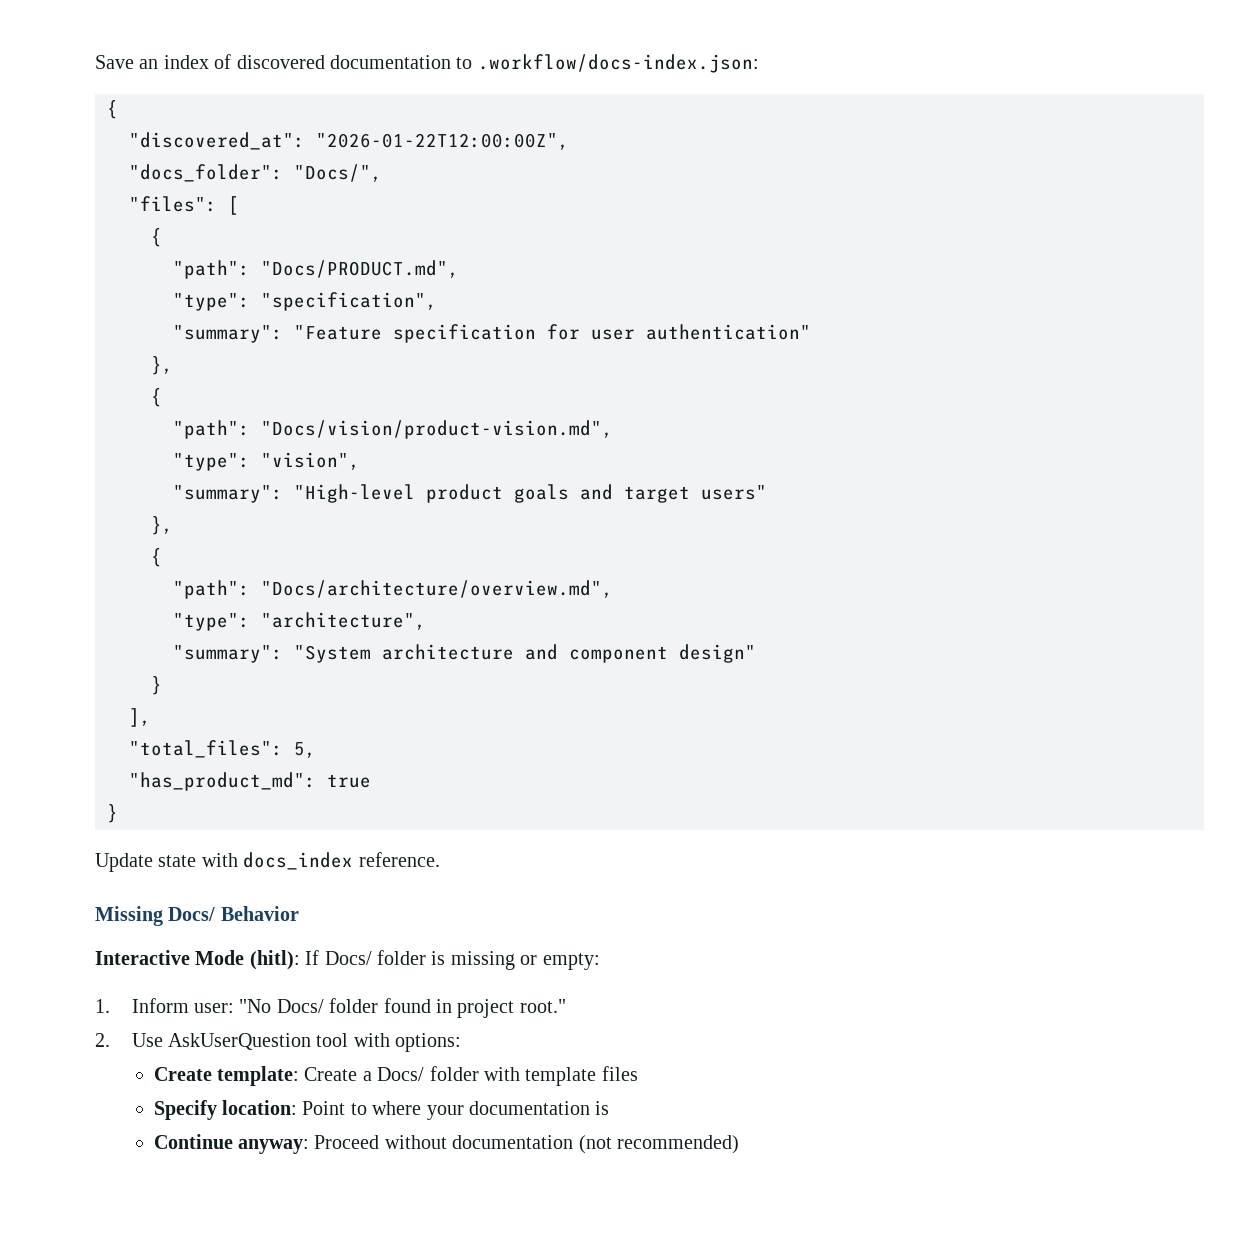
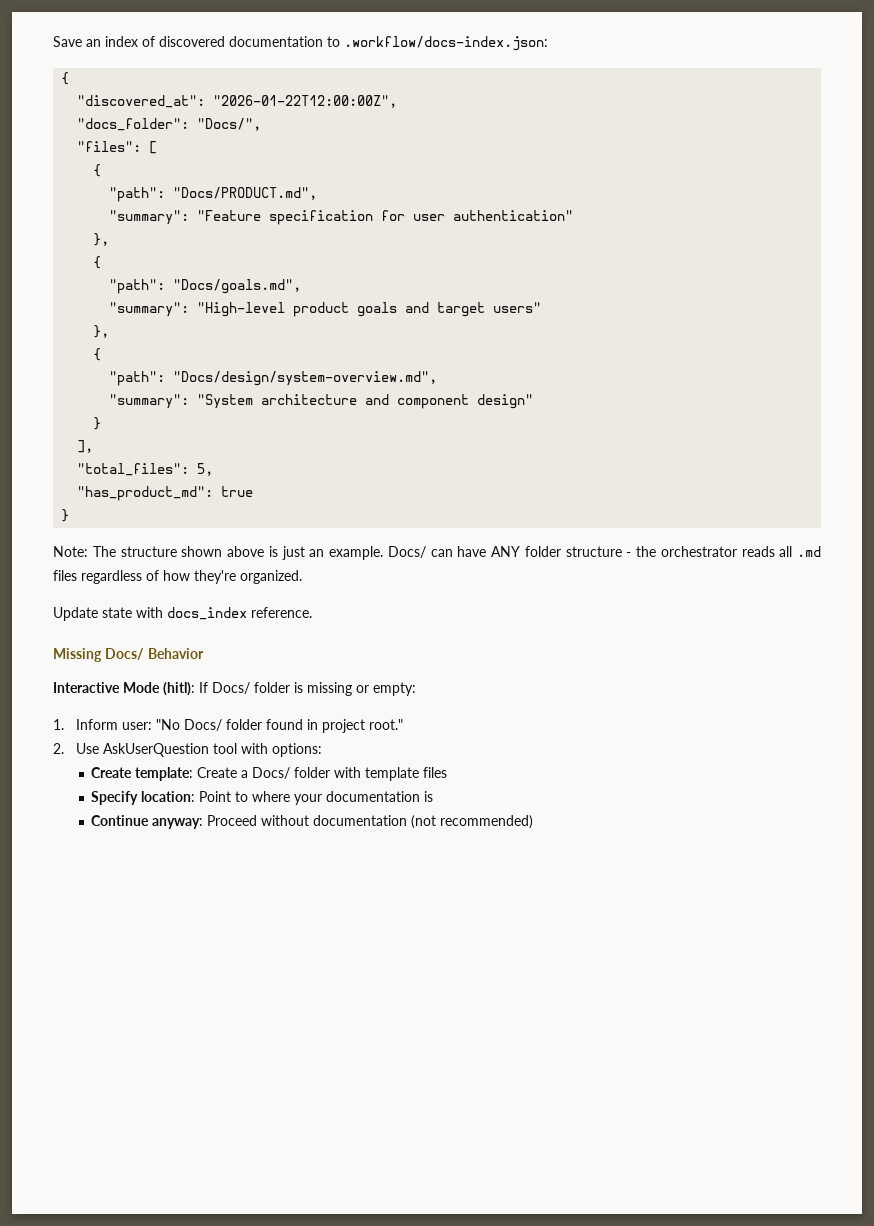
[173,292,437,311] // "type": "specification", -> (318, 193) none
[261,420,613,439] [173,452,360,471] "Docs/vision/product-vision.md", // "type": "vision", -> [173,279,302,294] "Docs/goals.md",
[261,580,613,598] [173,612,426,631] "Docs/architecture/overview.md", // "type": "architecture", -> [173,371,438,386] "Docs/design/system-overview.md",
(118, 813) none -> [53,546,821,560] [53,570,302,584] // Note: The structure shown above is just an example. Docs/ can have ANY folder structure - the orchestrator reads all .md files regardless of how they're organized.

